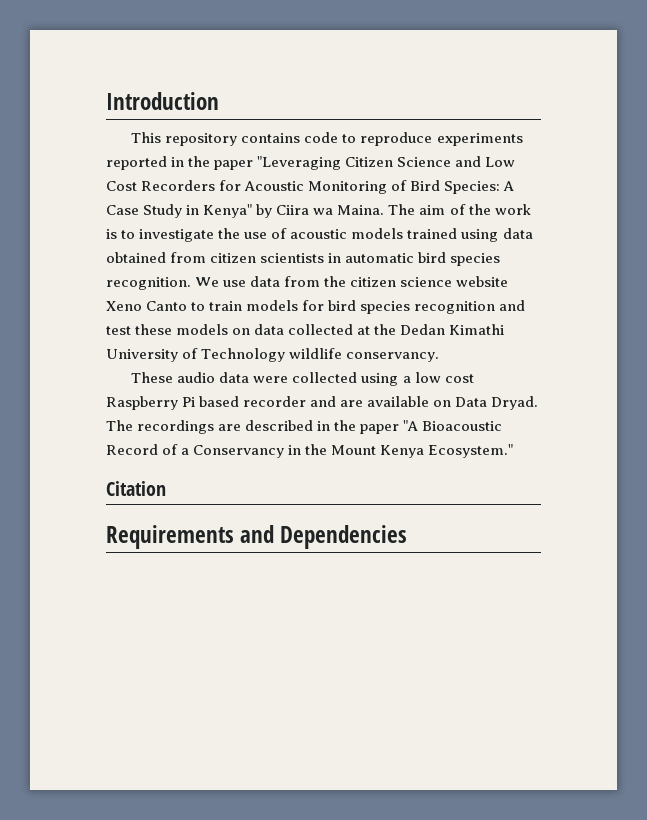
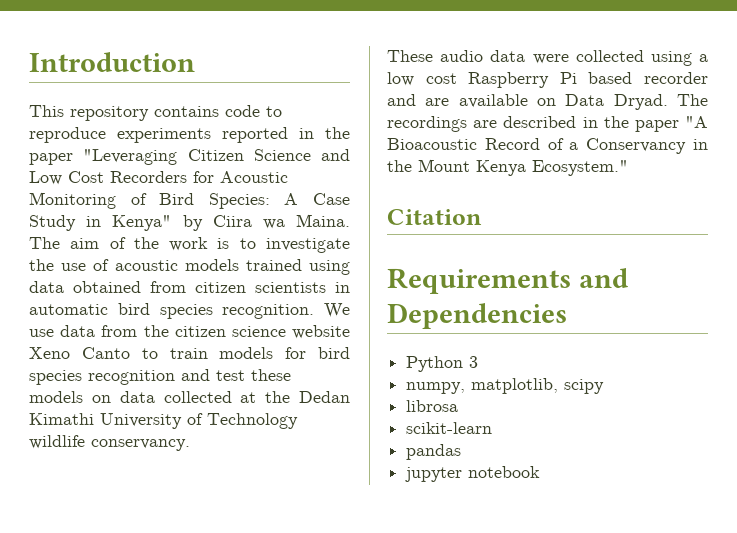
(408, 537) none -> [406,356,479,372] [406,378,605,394] [406,400,459,412] [406,422,493,434] [406,444,462,460] [405,466,541,482] // Python 3 // numpy, matplotlib, scipy // librosa // scikit-learn // pandas // jupyter notebook

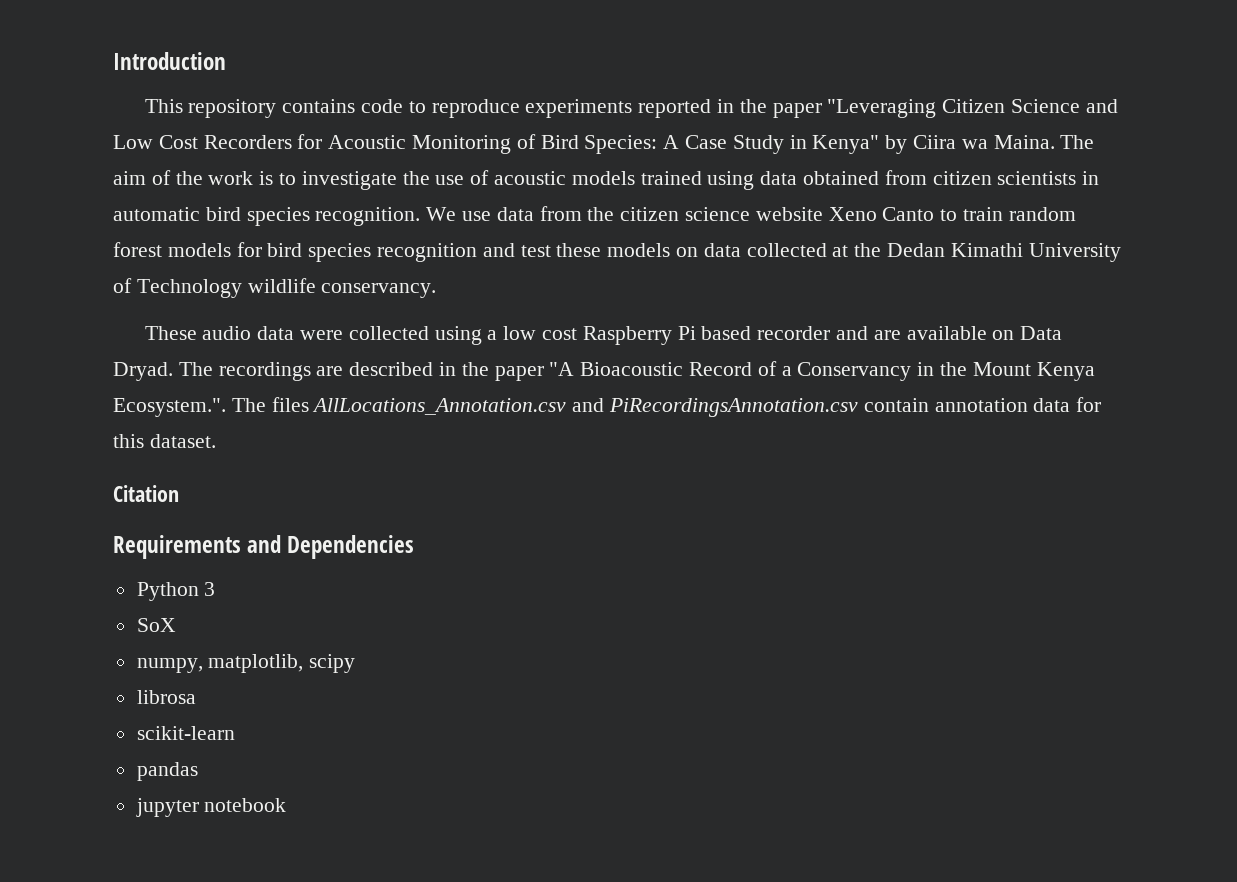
(208, 353) none -> [1008,207,1076,221] [113,242,162,257] random forest
[532,160,628,176] Ecosystem." -> [113,397,1102,417] [113,434,216,448] Ecosystem.". The files AllLocations_Annotation.csv and PiRecordingsAnnotation.csv contain annotation data for this dataset.
(479, 362) none -> [136,618,176,632] // SoX

